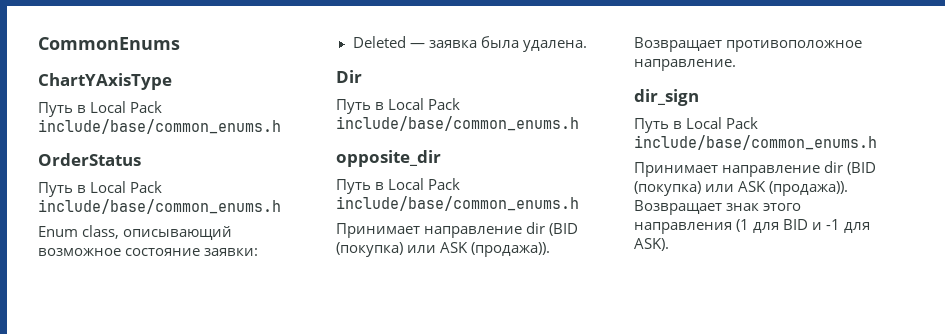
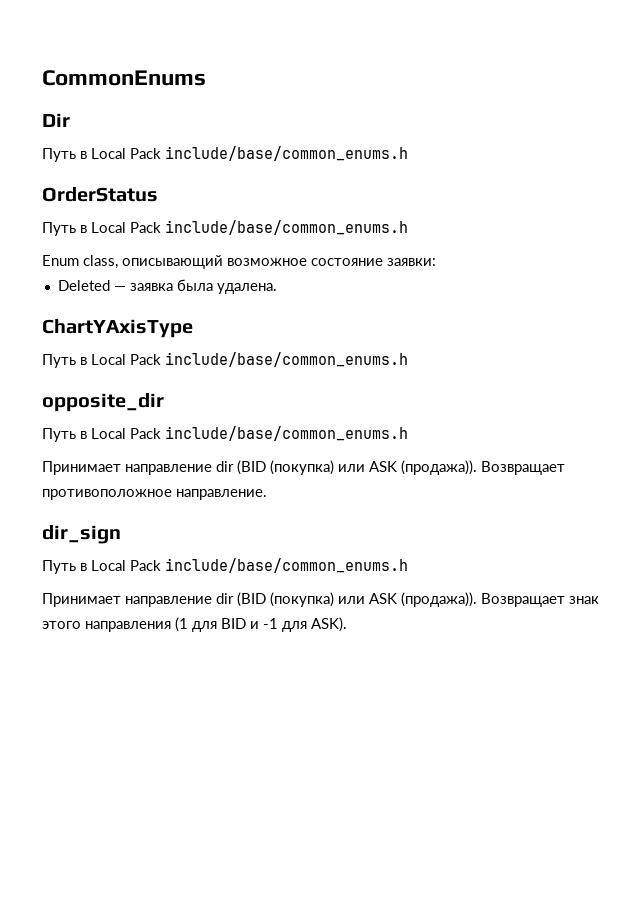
[38,73,172,90] ChartYAxisType -> [42,113,70,127] Dir
[336,70,362,83] Dir -> [42,319,193,338] ChartYAxisType

